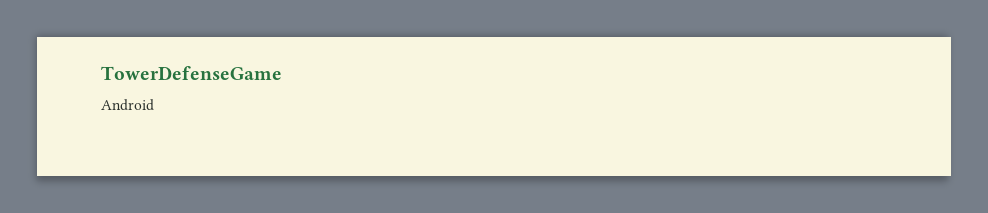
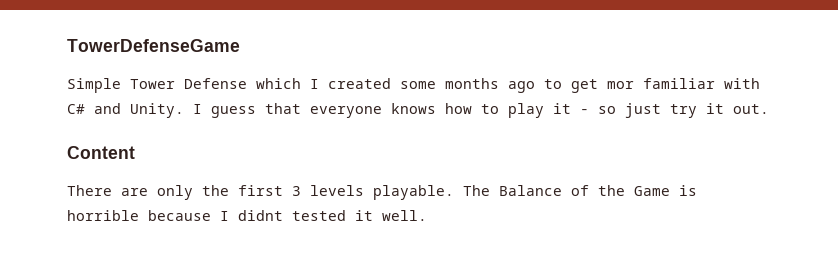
[101,99,154,111] Android -> [67,78,760,93] [67,103,769,118] [67,146,135,159] [67,185,697,200] [67,210,427,221] Simple Tower Defense which I created some months ago to get mor familiar with C# and Unity. I guess that everyone knows how to play it - so just try it out. // Content // There are only the first 3 levels playable. The Balance of the Game is horrible because I didnt tested it well.

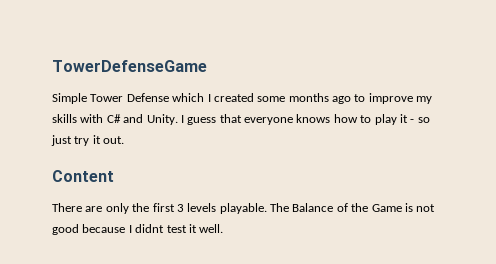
[571,78,715,93] get mor familiar -> [368,93,433,104] [52,114,77,123] improve my skills
[67,210,139,221] horrible -> [416,204,436,212] [52,224,79,235] not good
[292,210,346,221] tested -> [166,225,187,233] test

